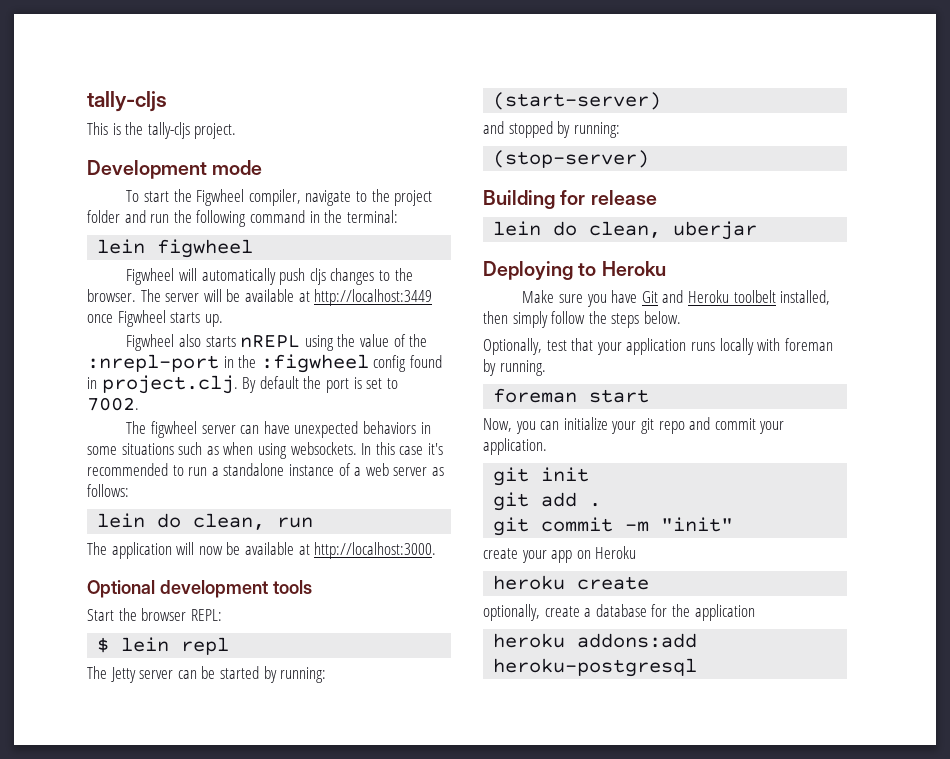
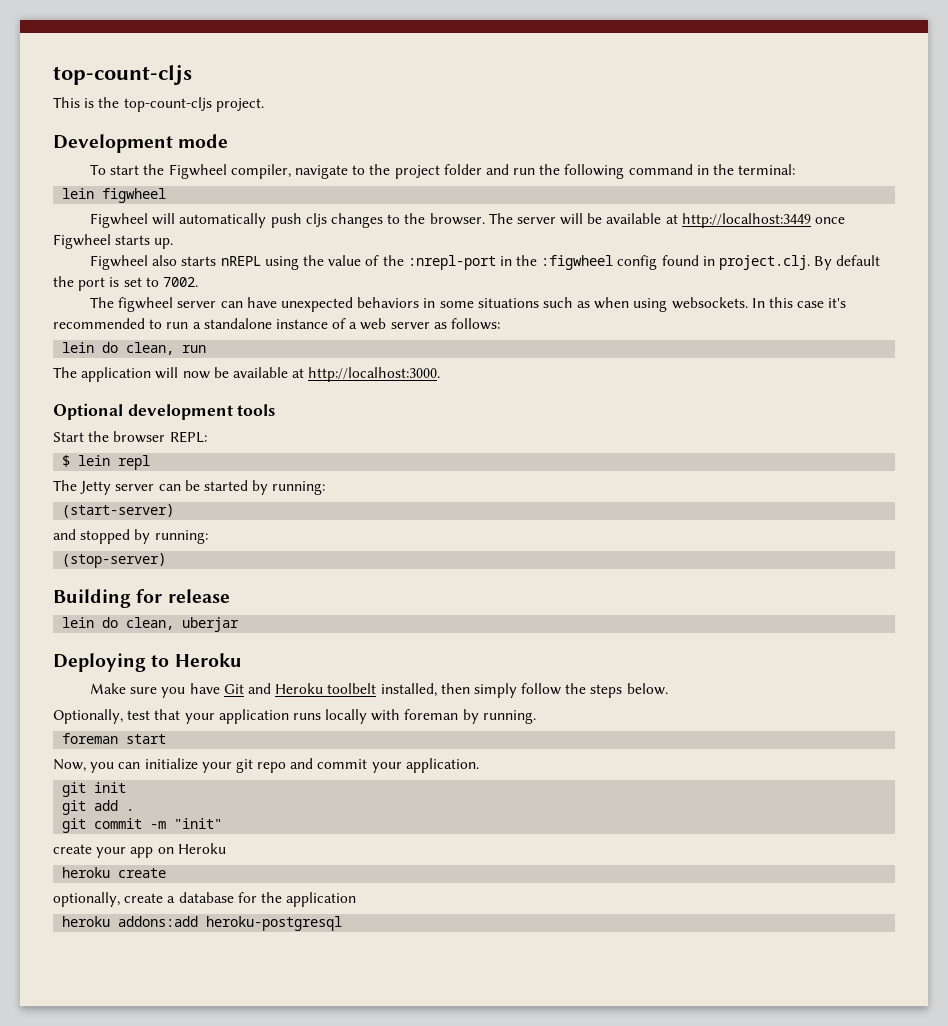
[87,91,167,112] tally-cljs -> [53,64,192,85] top-count-cljs
[147,122,190,139] tally-cljs -> [123,97,212,112] top-count-cljs

